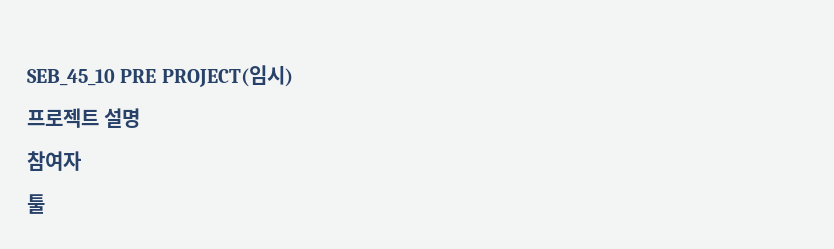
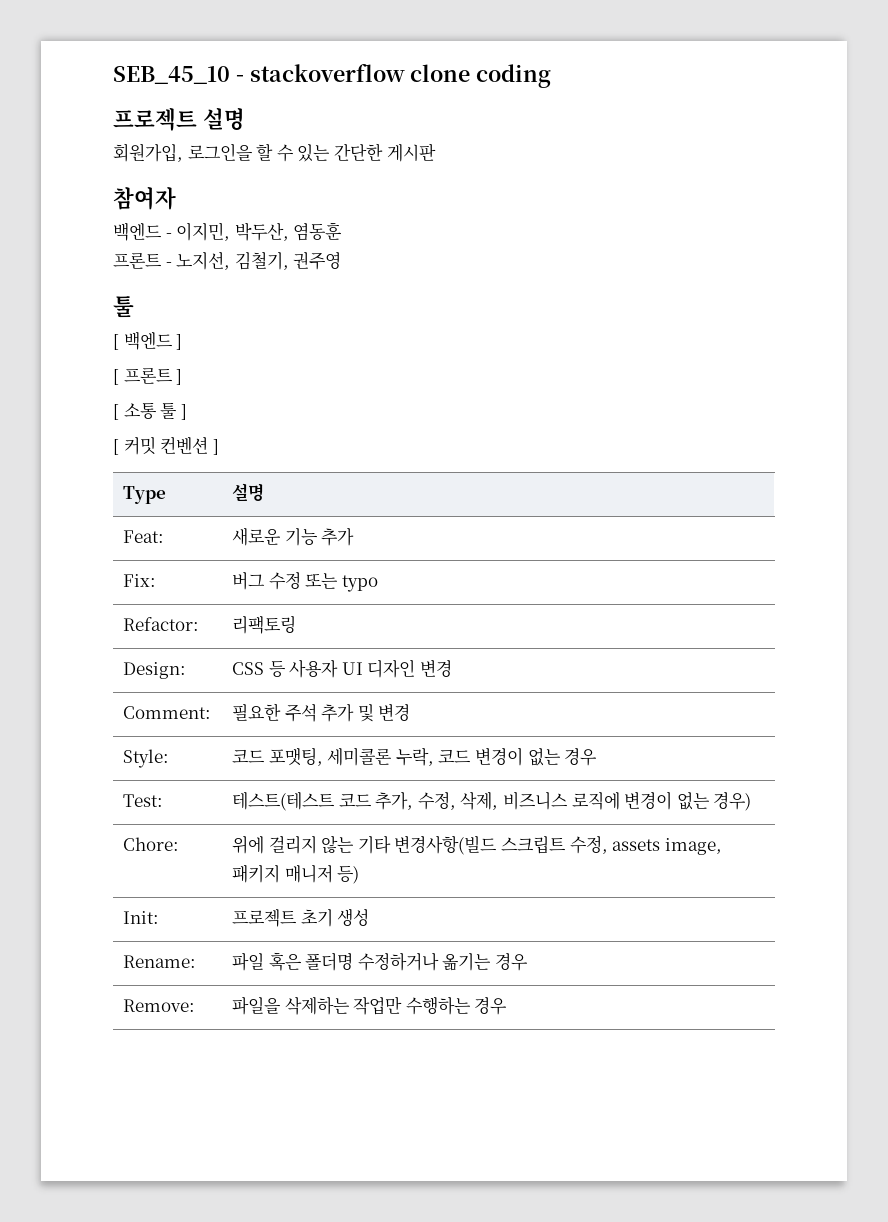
[120,65,293,87] [27,108,141,128] [27,151,81,171] [27,194,45,214] PRE PROJECT(임시) // 프로젝트 설명 // 참여자 // 툴 -> [235,64,552,88] [113,108,245,131] [113,143,436,162] [113,187,176,210] [113,222,343,241] [113,251,342,270] [113,296,134,318] [113,331,183,350] [113,367,183,385] [113,402,187,420] [113,436,219,455] [123,486,167,504] [232,483,265,501] [123,530,165,543] [232,527,355,546] [123,574,157,587] [232,572,378,592] [123,617,200,631] [232,615,297,634] [123,662,187,679] [232,659,452,678] [123,706,212,719] [232,703,411,722] [123,749,170,768] [232,747,598,766] [123,794,164,807] [232,791,752,811] [123,837,180,851] [232,835,722,855] [232,864,360,884] [123,911,160,924] [232,908,370,927] [123,955,197,968] [232,952,528,971] [123,999,196,1012] [232,996,508,1015] - stackoverflow clone coding // 프로젝트 설명 // 회원가입, 로그인을 할 수 있는 간단한 게시판 // 참여자 // 백엔드 - 이지민, 박두산, 염동훈 // 프론트 - 노지선, 김철기, 권주영 // 툴 // [ 백엔드 ] // [ 프론트 ] // [ 소통 툴 ] // [ 커밋 컨벤션 ] // Type | 설명 // Feat: | 새로운 기능 추가 // Fix: | 버그 수정 또는 typo // Refactor: | 리팩토링 // Design: | CSS 등 사용자 UI 디자인 변경 // Comment: | 필요한 주석 추가 및 변경 // Style: | 코드 포맷팅, 세미콜론 누락, 코드 변경이 없는 경우 // Test: | 테스트(테스트 코드 추가, 수정, 삭제, 비즈니스 로직에 변경이 없는 경우) // Chore: | 위에 걸리지 않는 기타 변경사항(빌드 스크립트 수정, assets image, 패키지 매니저 등) // Init: | 프로젝트 초기 생성 // Rename: | 파일 혹은 폴더명 수정하거나 옮기는 경우 // Remove: | 파일을 삭제하는 작업만 수행하는 경우

